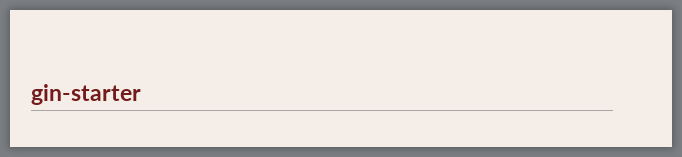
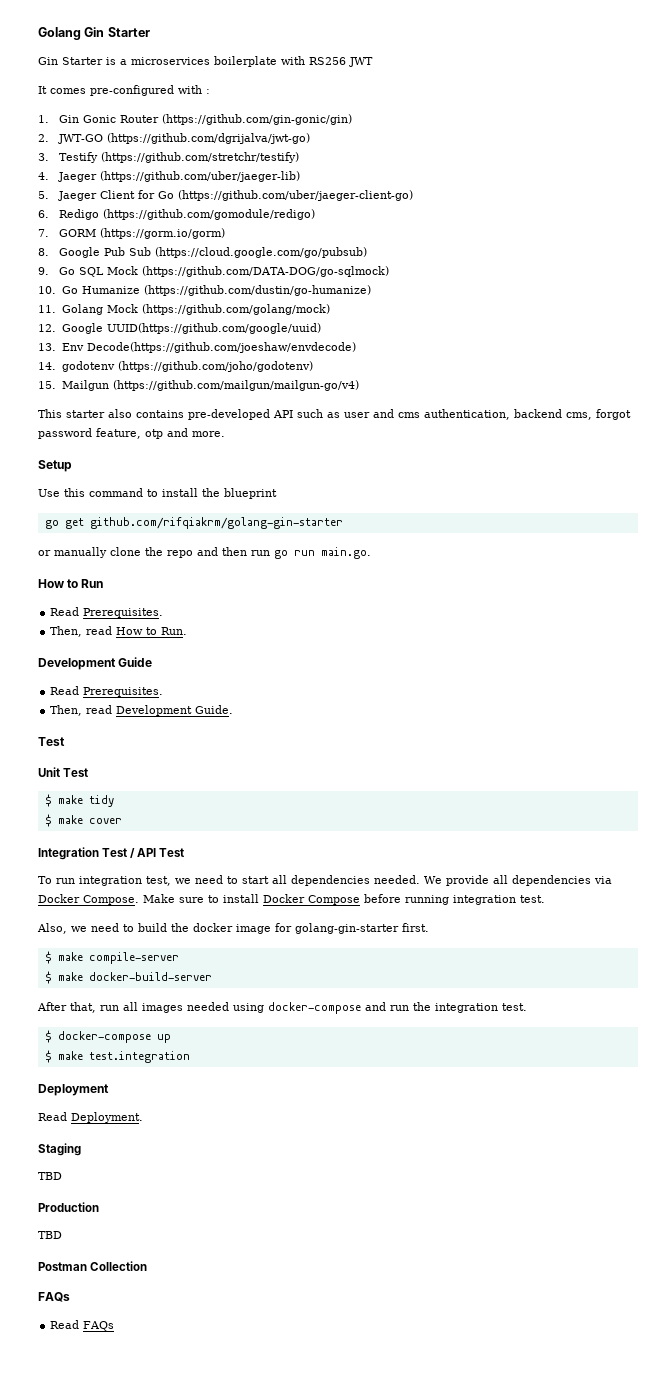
[31,84,141,105] gin-starter -> [38,27,150,40] [38,56,373,67] [38,85,210,96] [38,114,353,125] [38,133,311,144] [38,152,300,163] [38,171,301,182] [38,190,414,201] [38,209,316,220] [38,228,226,239] [38,247,368,258] [38,266,390,277] [38,285,371,296] [38,304,330,315] [38,323,321,334] [38,342,356,353] [38,361,313,372] [38,380,359,391] [38,409,631,420] [38,428,225,439] [38,460,72,472] [38,488,277,499] [44,517,343,529] [38,547,371,559] [38,579,104,588] [50,607,164,618] [50,626,188,637] [38,657,153,670] [50,686,164,697] [50,705,234,716] [38,737,65,746] [38,767,89,777] [44,794,114,807] [44,814,122,827] [38,847,185,860] [38,875,612,886] [38,894,545,905] [37,923,429,934] [44,951,179,964] [44,971,212,984] [37,1002,527,1014] [44,1030,171,1043] [44,1050,190,1063] [38,1084,109,1096] [38,1112,143,1123] [38,1143,81,1156] [38,1172,62,1180] [38,1202,99,1212] [38,1231,62,1239] [38,1261,148,1271] [38,1292,70,1302] [50,1320,115,1331] Golang Gin Starter // Gin Starter is a microservices boilerplate with RS256 JWT // It comes pre-configured with : // 1. Gin Gonic Router (https://github.com/gin-gonic/gin) // 2. JWT-GO (https://github.com/dgrijalva/jwt-go) // 3. Testify (https://github.com/stretchr/testify) // 4. Jaeger (https://github.com/uber/jaeger-lib) // 5. Jaeger Client for Go (https://github.com/uber/jaeger-client-go) // 6. Redigo (https://github.com/gomodule/redigo) // 7. GORM (https://gorm.io/gorm) // 8. Google Pub Sub (https://cloud.google.com/go/pubsub) // 9. Go SQL Mock (https://github.com/DATA-DOG/go-sqlmock) // 10. Go Humanize (https://github.com/dustin/go-humanize) // 11. Golang Mock (https://github.com/golang/mock) // 12. Google UUID(https://github.com/google/uuid) // 13. Env Decode(https://github.com/joeshaw/envdecode) // 14. godotenv (https://github.com/joho/godotenv) // 15. Mailgun (https://github.com/mailgun/mailgun-go/v4) // This starter also contains pre-developed API such as user and cms authentication, backend cms, forgot password feature, otp and more. // Setup // Use this command to install the blueprint // go get github.com/rifqiakrm/golang-gin-starter // or manually clone the repo and then run go run main.go. // How to Run // Read Prerequisites. // Then, read How to Run. // Development Guide // Read Prerequisites. // Then, read Development Guide. // Test // Unit Test // $ make tidy // $ make cover // Integration Test / API Test // To run integration test, we need to start all dependencies needed. We provide all dependencies via Docker Compose. Make sure to install Docker Compose before running integration test. // Also, we need to build the docker image for golang-gin-starter first. // $ make compile-server // $ make docker-build-server // After that, run all images needed using docker-compose and run the integration test. // $ docker-compose up // $ make test.integration // Deployment // Read Deployment. // Staging // TBD // Production // TBD // Postman Collection // FAQs // Read FAQs

